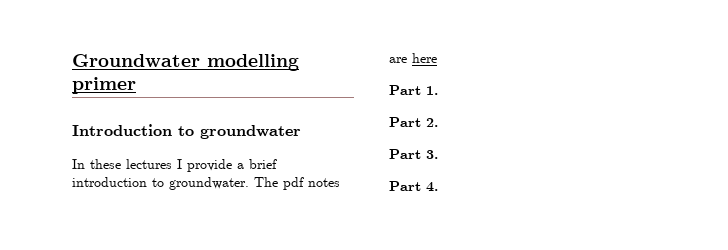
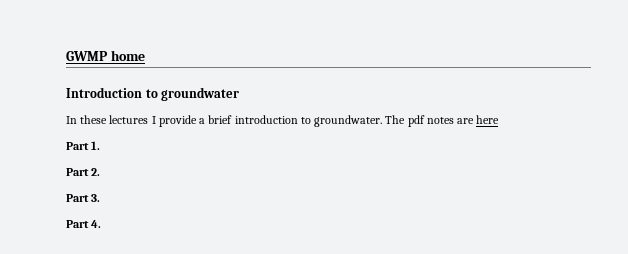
[72,54,299,71] [72,77,136,94] Groundwater modelling primer -> [66,50,145,61] GWMP home

